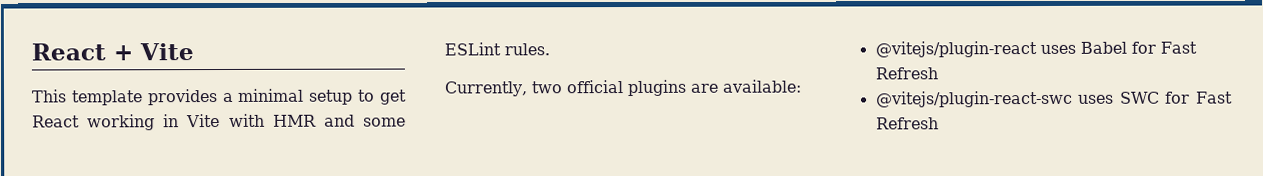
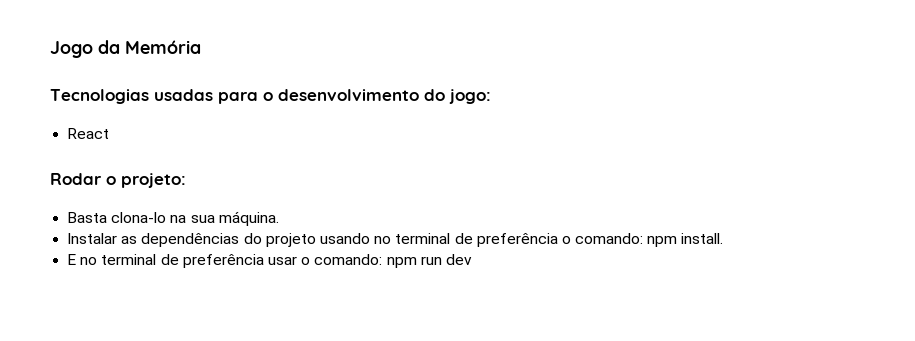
[31,43,194,61] [32,88,407,106] [32,113,406,131] [444,42,550,56] [444,79,802,97] [874,41,1197,58] [874,67,938,80] [875,90,1234,108] [875,117,939,130] React + Vite // This template provides a minimal setup to get React working in Vite with HMR and some ESLint rules. // Currently, two official plugins are available: // @vitejs/plugin-react uses Babel for Fast Refresh // @vitejs/plugin-react-swc uses SWC for Fast Refresh -> [50,40,201,58] [50,89,491,104] [67,128,110,139] [50,173,186,188] [67,211,279,226] [67,233,724,247] [67,254,472,268] Jogo da Memória // Tecnologias usadas para o desenvolvimento do jogo: // React // Rodar o projeto: // Basta clona-lo na sua máquina. // Instalar as dependências do projeto usando no terminal de preferência o comando: npm install. // E no terminal de preferência usar o comando: npm run dev

